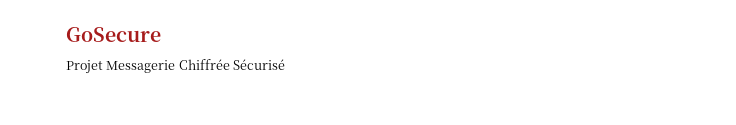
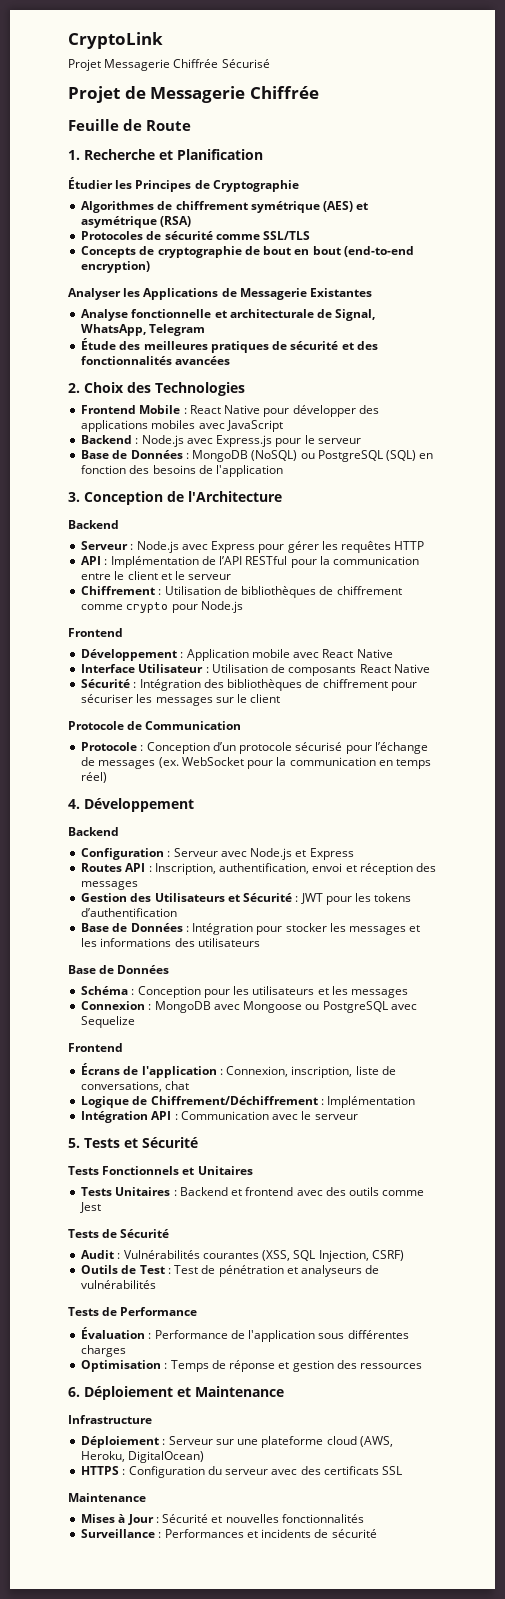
[66,27,161,42] GoSecure -> [68,32,163,49] CryptoLink
(286, 64) none -> [68,86,319,103] [68,119,192,131] [68,149,263,160] [68,177,299,192] [81,201,369,213] [81,216,192,228] [81,231,311,240] [81,246,414,258] [81,261,151,273] [68,288,373,300] [81,309,376,321] [81,324,206,336] [81,338,378,353] [81,356,231,365] [68,382,245,396] [81,405,379,417] [81,420,283,432] [81,435,361,447] [81,450,434,462] [81,465,284,477] [68,491,282,505] [68,520,119,529] [81,541,425,553] [81,556,420,568] [81,571,232,580] [81,586,402,598] [81,601,243,613] [68,628,123,637] [81,649,393,661] [81,664,430,676] [81,679,417,691] [81,694,281,706] [68,721,242,730] [81,742,428,754] [81,757,432,769] [81,772,108,783] [68,798,194,812] [68,827,119,836] [81,848,354,860] [81,863,437,875] [81,881,139,890] [81,893,412,905] [81,908,178,917] [81,923,421,935] [81,938,260,947] [68,965,170,974] [81,986,409,998] [81,1001,417,1013] [81,1016,136,1028] [68,1043,123,1052] [81,1063,396,1078] [81,1081,190,1092] [81,1096,416,1108] [81,1111,358,1123] [68,1137,198,1148] [68,1166,253,1175] [81,1187,425,1196] [80,1202,102,1213] [68,1229,170,1238] [81,1250,404,1262] [81,1265,380,1277] [81,1280,157,1289] [68,1307,198,1316] [81,1327,409,1342] [81,1345,127,1357] [81,1360,423,1372] [68,1386,284,1400] [68,1415,152,1424] [81,1436,393,1448] [81,1451,205,1463] [81,1466,403,1478] [68,1493,146,1502] [81,1514,364,1525] [81,1529,377,1538] // Projet de Messagerie Chiffrée // Feuille de Route // 1. Recherche et Planification // Étudier les Principes de Cryptographie // Algorithmes de chiffrement symétrique (AES) et asymétrique (RSA) // Protocoles de sécurité comme SSL/TLS // Concepts de cryptographie de bout en bout (end-to-end encryption) // Analyser les Applications de Messagerie Existantes // Analyse fonctionnelle et architecturale de Signal, WhatsApp, Telegram // Étude des meilleures pratiques de sécurité et des fonctionnalités avancées // 2. Choix des Technologies // Frontend Mobile : React Native pour développer des applications mobiles avec JavaScript // Backend : Node.js avec Express.js pour le serveur // Base de Données : MongoDB (NoSQL) ou PostgreSQL (SQL) en fonction des besoins de l'application // 3. Conception de l'Architecture // Backend // Serveur : Node.js avec Express pour gérer les requêtes HTTP // API : Implémentation de l’API RESTful pour la communication entre le client et le serveur // Chiffrement : Utilisation de bibliothèques de chiffrement comme crypto pour Node.js // Frontend // Développement : Application mobile avec React Native // Interface Utilisateur : Utilisation de composants React Native // Sécurité : Intégration des bibliothèques de chiffrement pour sécuriser les messages sur le client // Protocole de Communication // Protocole : Conception d’un protocole sécurisé pour l’échange de messages (ex. WebSocket pour la communication en temps réel) // 4. Développement // Backend // Configuration : Serveur avec Node.js et Express // Routes API : Inscription, authentification, envoi et réception des messages // Gestion des Utilisateurs et Sécurité : JWT pour les tokens d’authentification // Base de Données : Intégration pour stocker les messages et les informations des utilisateurs // Base de Données // Schéma : Conception pour les utilisateurs et les messages // Connexion : MongoDB avec Mongoose ou PostgreSQL avec Sequelize // Frontend // Écrans de l'application : Connexion, inscription, liste de conversations, chat // Logique de Chiffrement/Déchiffrement : Implémentation // Intégration API : Communication avec le serveur // 5. Tests et Sécurité // Tests Fonctionnels et Unitaires // Tests Unitaires : Backend et frontend avec des outils comme Jest // Tests de Sécurité // Audit : Vulnérabilités courantes (XSS, SQL Injection, CSRF) // Outils de Test : Test de pénétration et analyseurs de vulnérabilités // Tests de Performance // Évaluation : Performance de l'application sous différentes charges // Optimisation : Temps de réponse et gestion des ressources // 6. Déploiement et Maintenance // Infrastructure // Déploiement : Serveur sur une plateforme cloud (AWS, Heroku, DigitalOcean) // HTTPS : Configuration du serveur avec des certificats SSL // Maintenance // Mises à Jour : Sécurité et nouvelles fonctionnalités // Surveillance : Performances et incidents de sécurité

